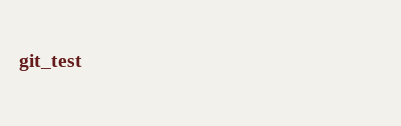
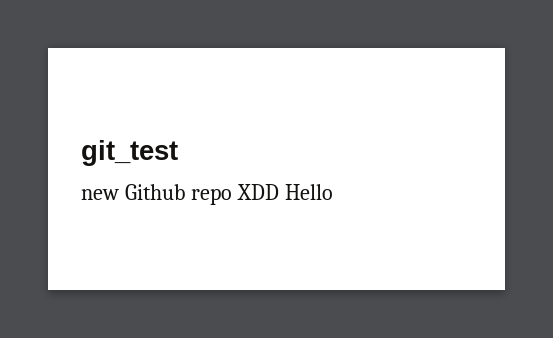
(82, 62) none -> [81,184,333,205] // new Github repo XDD Hello

